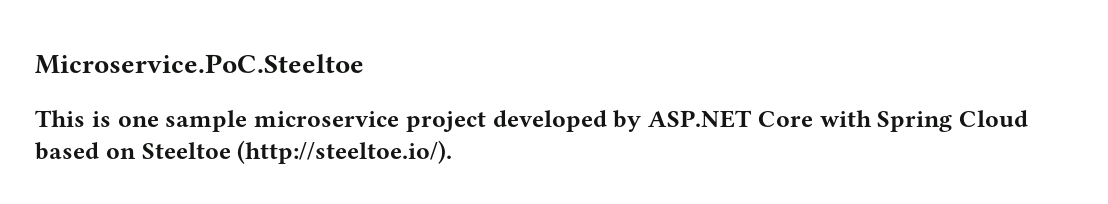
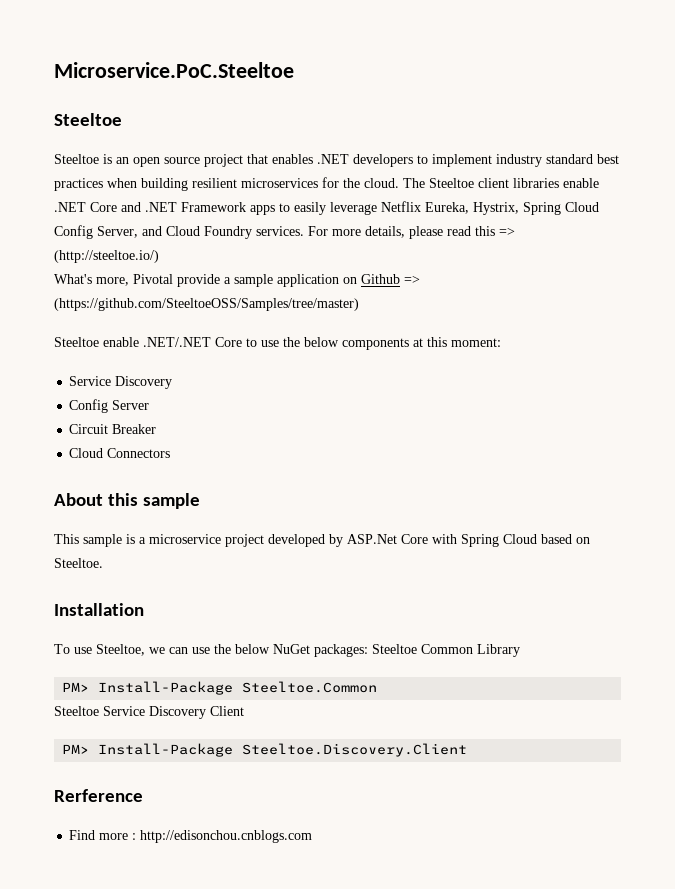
[35,110,248,132] This is one sample -> [54,113,122,126] [54,154,619,167] [54,177,599,191] [54,201,599,215] [54,225,515,239] [54,250,159,263] [54,274,420,287] [54,298,359,311] [54,337,501,350] [69,376,173,389] [69,399,150,413] [69,424,157,434] [69,448,171,458] [54,493,201,509] [54,534,146,547] Steeltoe // Steeltoe is an open source project that enables .NET developers to implement industry standard best practices when building resilient microservices for the cloud. The Steeltoe client libraries enable .NET Core and .NET Framework apps to easily leverage Netflix Eureka, Hystrix, Spring Cloud Config Server, and Cloud Foundry services. For more details, please read this => (http://steeltoe.io/) // What's more, Pivotal provide a sample application on Github => (https://github.com/SteeltoeOSS/Samples/tree/master) // Steeltoe enable .NET/.NET Core to use the below components at this moment: // Service Discovery // Config Server // Circuit Breaker // Cloud Connectors // About this sample // This sample is a
[648,110,752,128] ASP.NET -> [347,534,397,544] ASP.Net
[141,140,453,164] Steeltoe (http://steeltoe.io/). -> [54,558,103,568] [54,603,144,616] [54,644,520,657] [62,681,378,695] [54,706,244,719] [62,743,468,757] [54,789,143,802] [69,830,313,843] Steeltoe. // Installation // To use Steeltoe, we can use the below NuGet packages: Steeltoe Common Library // PM> Install-Package Steeltoe.Common // Steeltoe Service Discovery Client // PM> Install-Package Steeltoe.Discovery.Client // Rerference // Find more : http://edisonchou.cnblogs.com

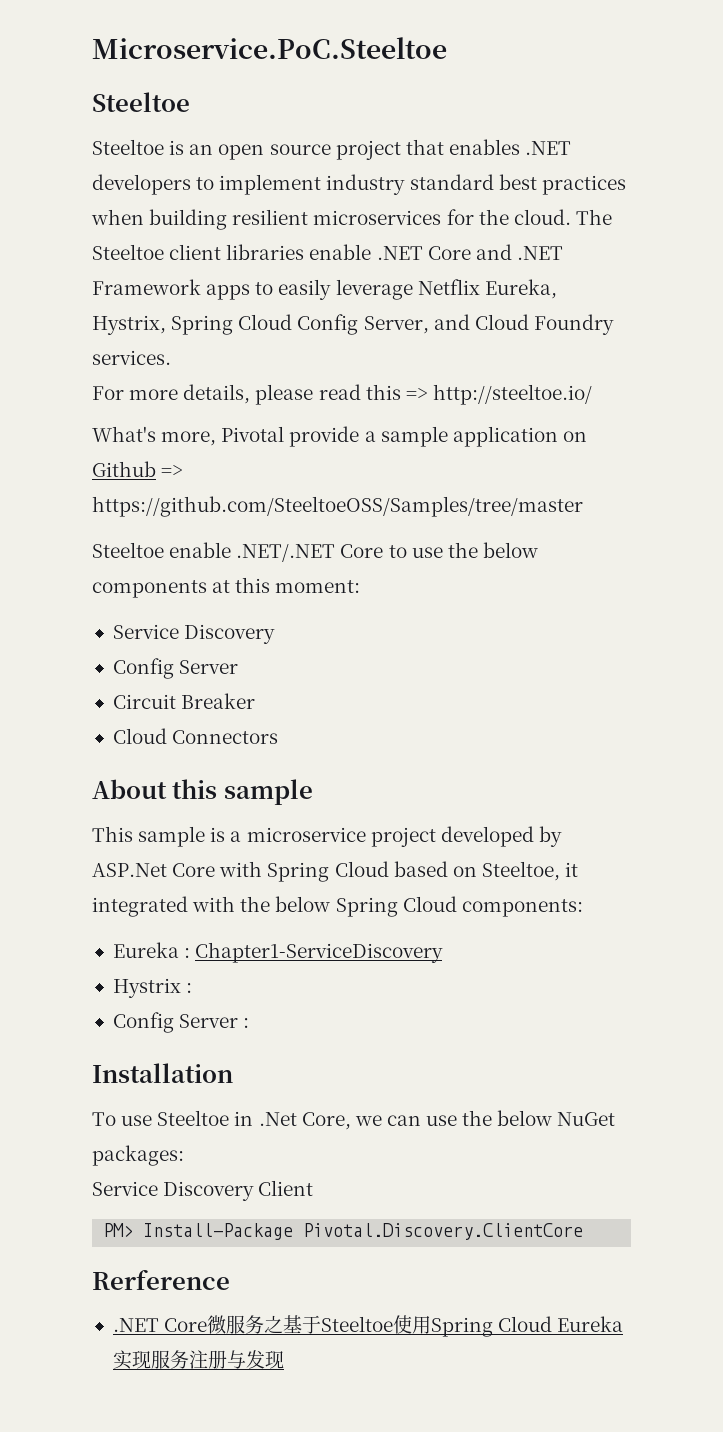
(304, 231) none -> (171, 357) //
[54,250,159,263] (http://steeltoe.io/) -> [432,384,592,405] http://steeltoe.io/
[54,298,359,311] (https://github.com/SteeltoeOSS/Samples/tree/master) -> [92,496,583,517] https://github.com/SteeltoeOSS/Samples/tree/master
[54,558,103,568] Steeltoe. -> [481,861,579,881] [92,896,583,917] [112,942,444,963] [112,978,193,998] [112,1012,250,1033] Steeltoe, it integrated with the below Spring Cloud components: // Eureka : Chapter1-ServiceDiscovery // Hystrix : // Config Server :
[96,644,145,656] Steeltoe, -> [157,1110,351,1130] Steeltoe in .Net Core,
[372,644,520,657] [62,681,378,695] [54,706,99,716] Steeltoe Common Library // PM> Install-Package Steeltoe.Common // Steeltoe -> (184, 1155) //
[242,743,468,757] Steeltoe.Discovery.Client -> [303,1223,584,1240] Pivotal.Discovery.ClientCore
[69,830,313,843] Find more : http://edisonchou.cnblogs.com -> [112,1315,624,1337] [112,1350,284,1370] .NET Core微服务之基于Steeltoe使用Spring Cloud Eureka实现服务注册与发现

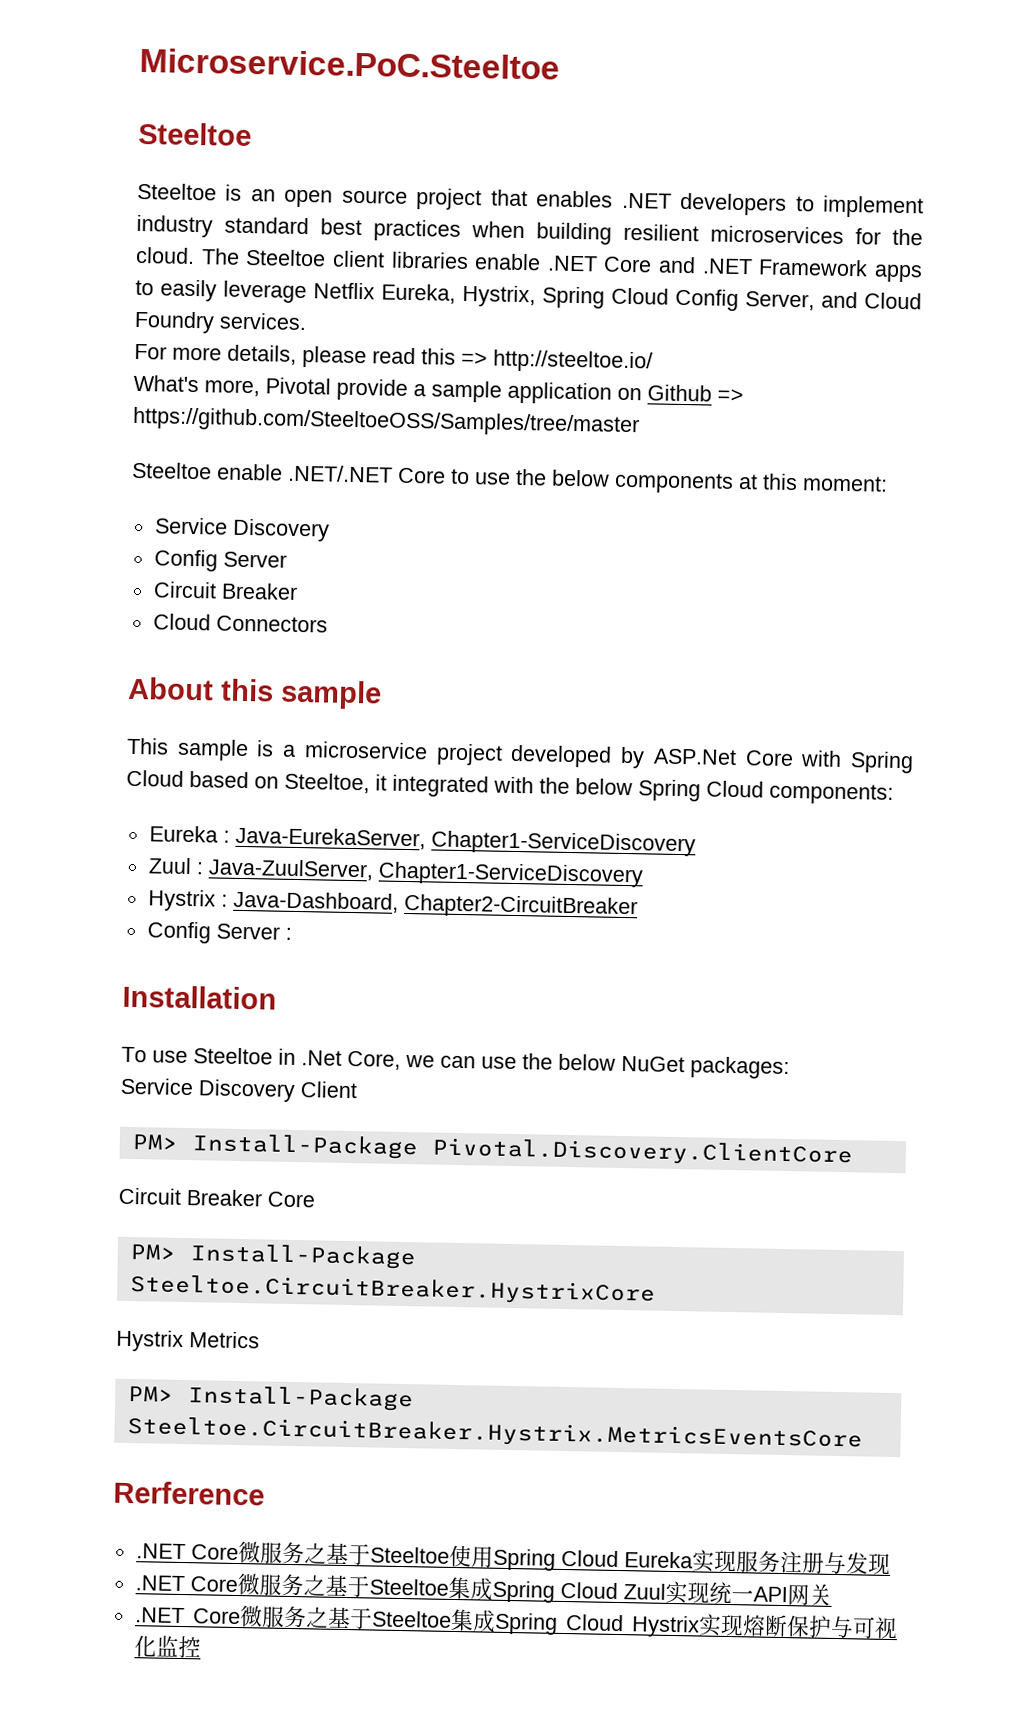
(191, 953) none -> [234,826,696,857] [147,857,374,881] Java-EurekaServer, Chapter1-ServiceDiscovery // Zuul : Java-ZuulServer,
(193, 988) none -> [232,890,638,920] Java-Dashboard, Chapter2-CircuitBreaker
(584, 1231) none -> [118,1187,315,1208] [129,1243,416,1270] [129,1273,656,1306] [116,1329,260,1352] [127,1385,414,1412] [126,1415,863,1452] // Circuit Breaker Core // PM> Install-Package Steeltoe.CircuitBreaker.HystrixCore // Hystrix Metrics // PM> Install-Package Steeltoe.CircuitBreaker.Hystrix.MetricsEventsCore
(284, 1359) none -> [134,1573,832,1606] [134,1605,898,1640] [133,1635,201,1659] // .NET Core微服务之基于Steeltoe集成Spring Cloud Zuul实现统一API网关 // .NET Core微服务之基于Steeltoe集成Spring Cloud Hystrix实现熔断保护与可视化监控

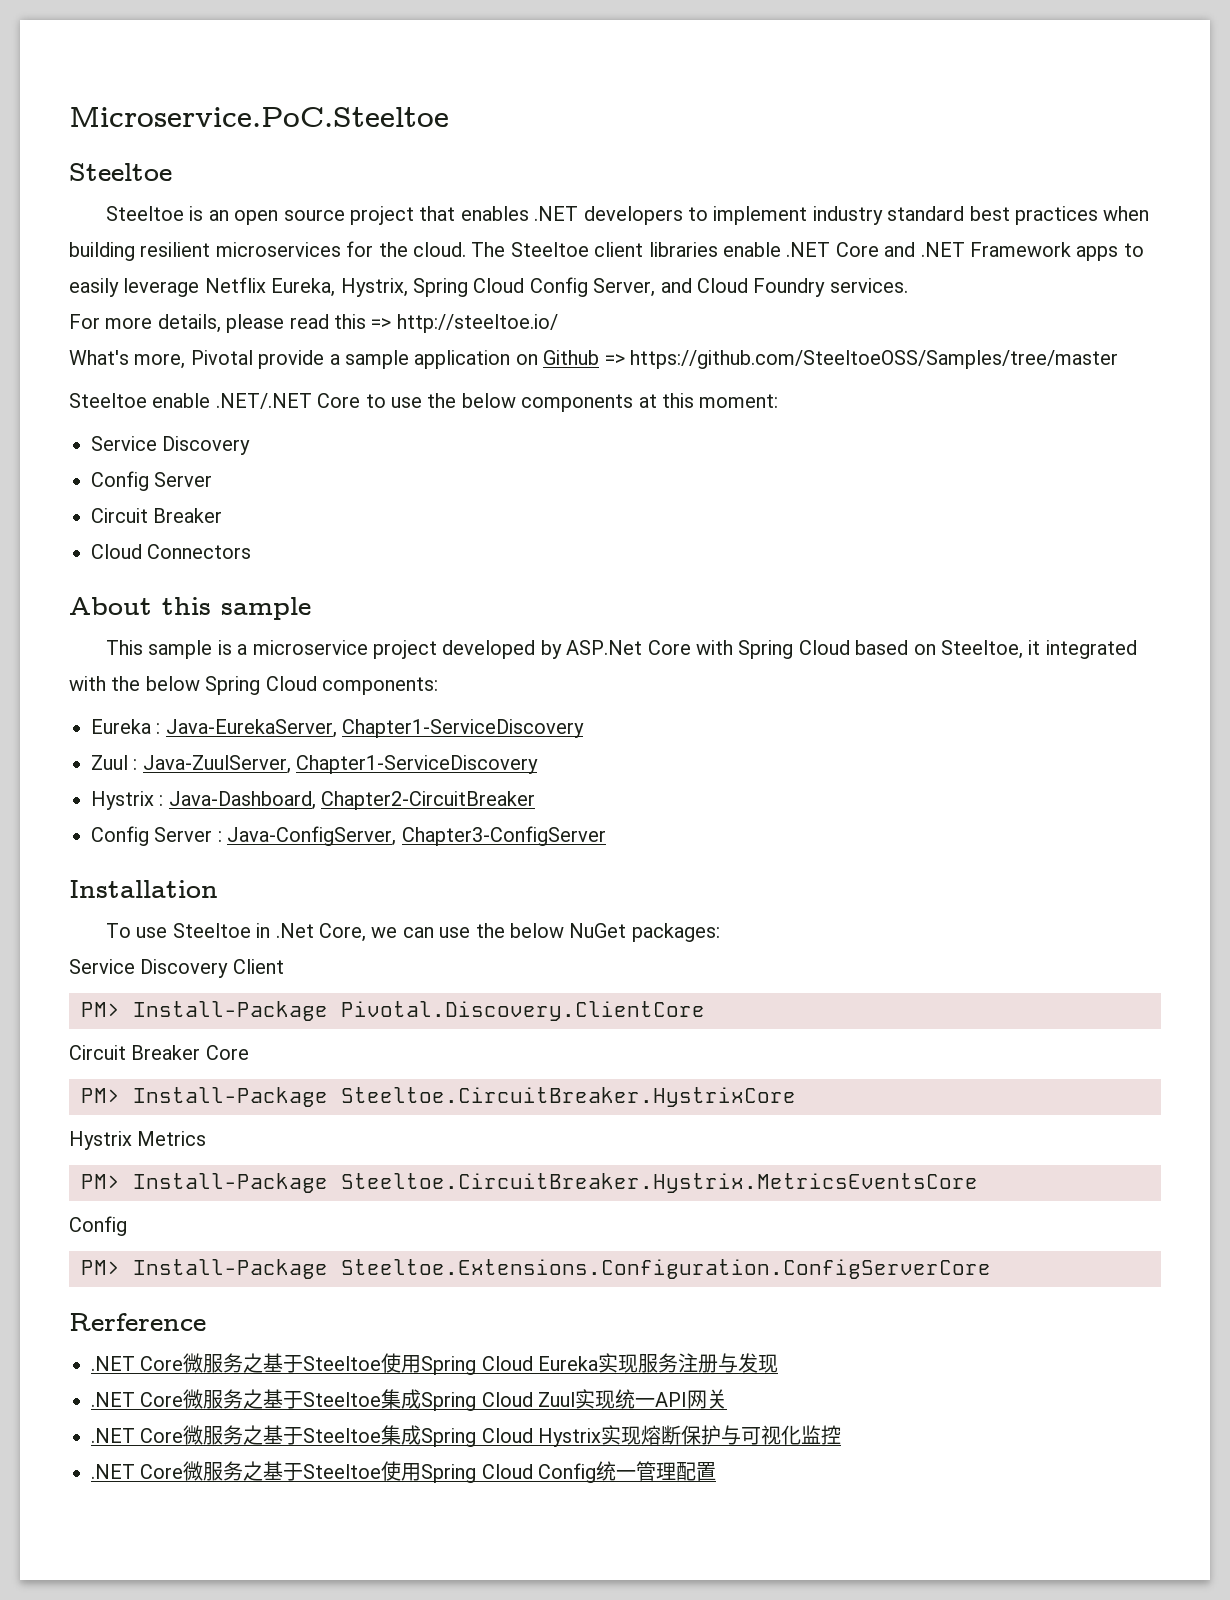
(292, 933) none -> [227,826,606,846] Java-ConfigServer, Chapter3-ConfigServer
(863, 1433) none -> [69,1216,127,1236] [81,1259,991,1279] // Config // PM> Install-Package Steeltoe.Extensions.Configuration.ConfigServerCore
(201, 1647) none -> [91,1461,717,1483] // .NET Core微服务之基于Steeltoe使用Spring Cloud Config统一管理配置

